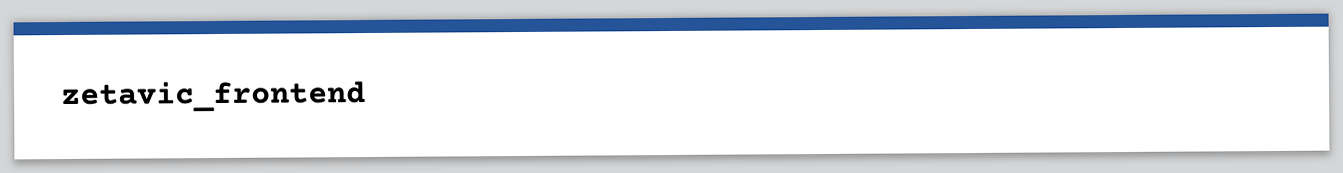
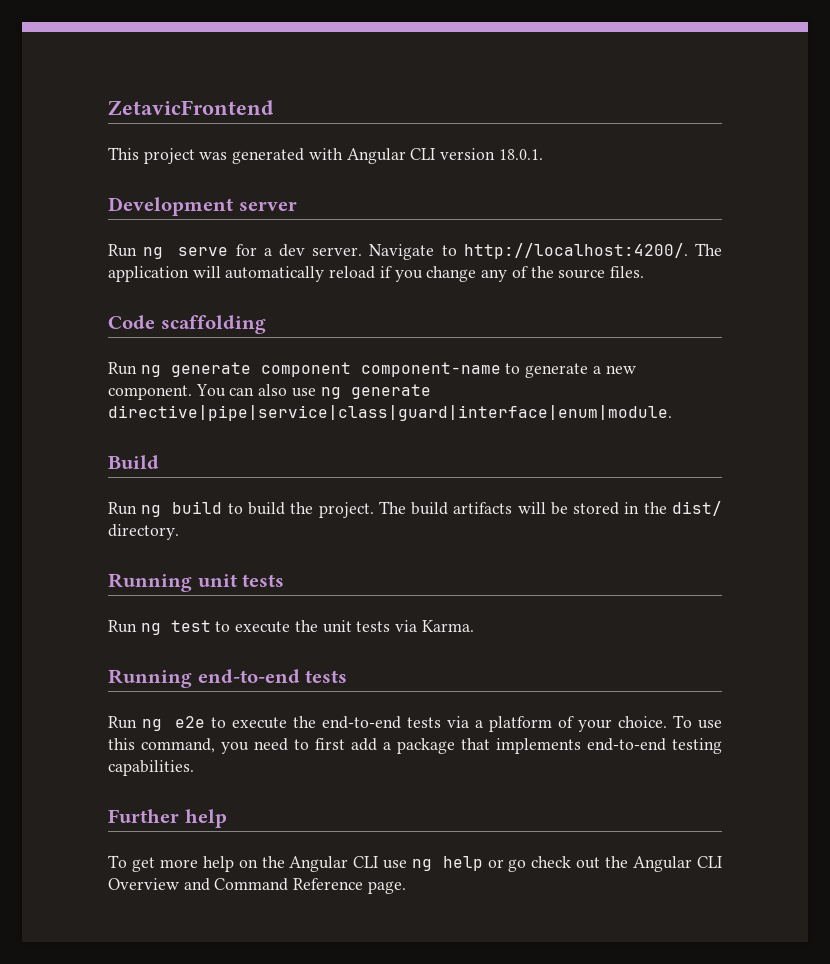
[60,80,366,114] zetavic_frontend -> [108,100,274,115] [108,147,543,164] [108,197,297,216] [108,243,722,260] [108,266,644,282] [108,315,266,334] [108,362,636,378] [108,384,431,400] [108,405,672,421] [108,455,159,469] [108,501,723,518] [108,524,179,540] [108,573,285,592] [108,620,474,635] [108,669,348,688] [108,715,723,732] [108,738,722,754] [108,760,194,776] [108,809,227,828] [108,855,722,872] [108,878,406,894] ZetavicFrontend // This project was generated with Angular CLI version 18.0.1. // Development server // Run ng serve for a dev server. Navigate to http://localhost:4200/. The application will automatically reload if you change any of the source files. // Code scaffolding // Run ng generate component component-name to generate a new component. You can also use ng generate directive|pipe|service|class|guard|interface|enum|module. // Build // Run ng build to build the project. The build artifacts will be stored in the dist/ directory. // Running unit tests // Run ng test to execute the unit tests via Karma. // Running end-to-end tests // Run ng e2e to execute the end-to-end tests via a platform of your choice. To use this command, you need to first add a package that implements end-to-end testing capabilities. // Further help // To get more help on the Angular CLI use ng help or go check out the Angular CLI Overview and Command Reference page.

